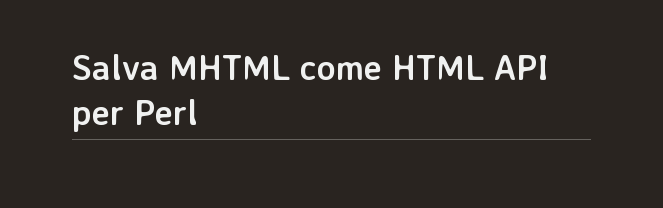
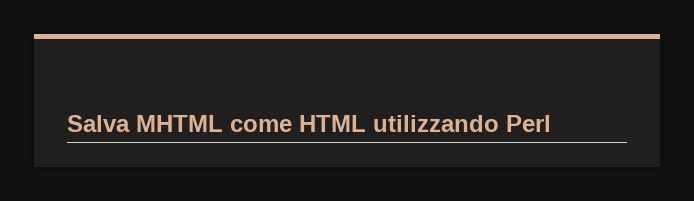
[494,55,549,80] [72,107,124,132] API per -> [373,115,499,132] utilizzando

